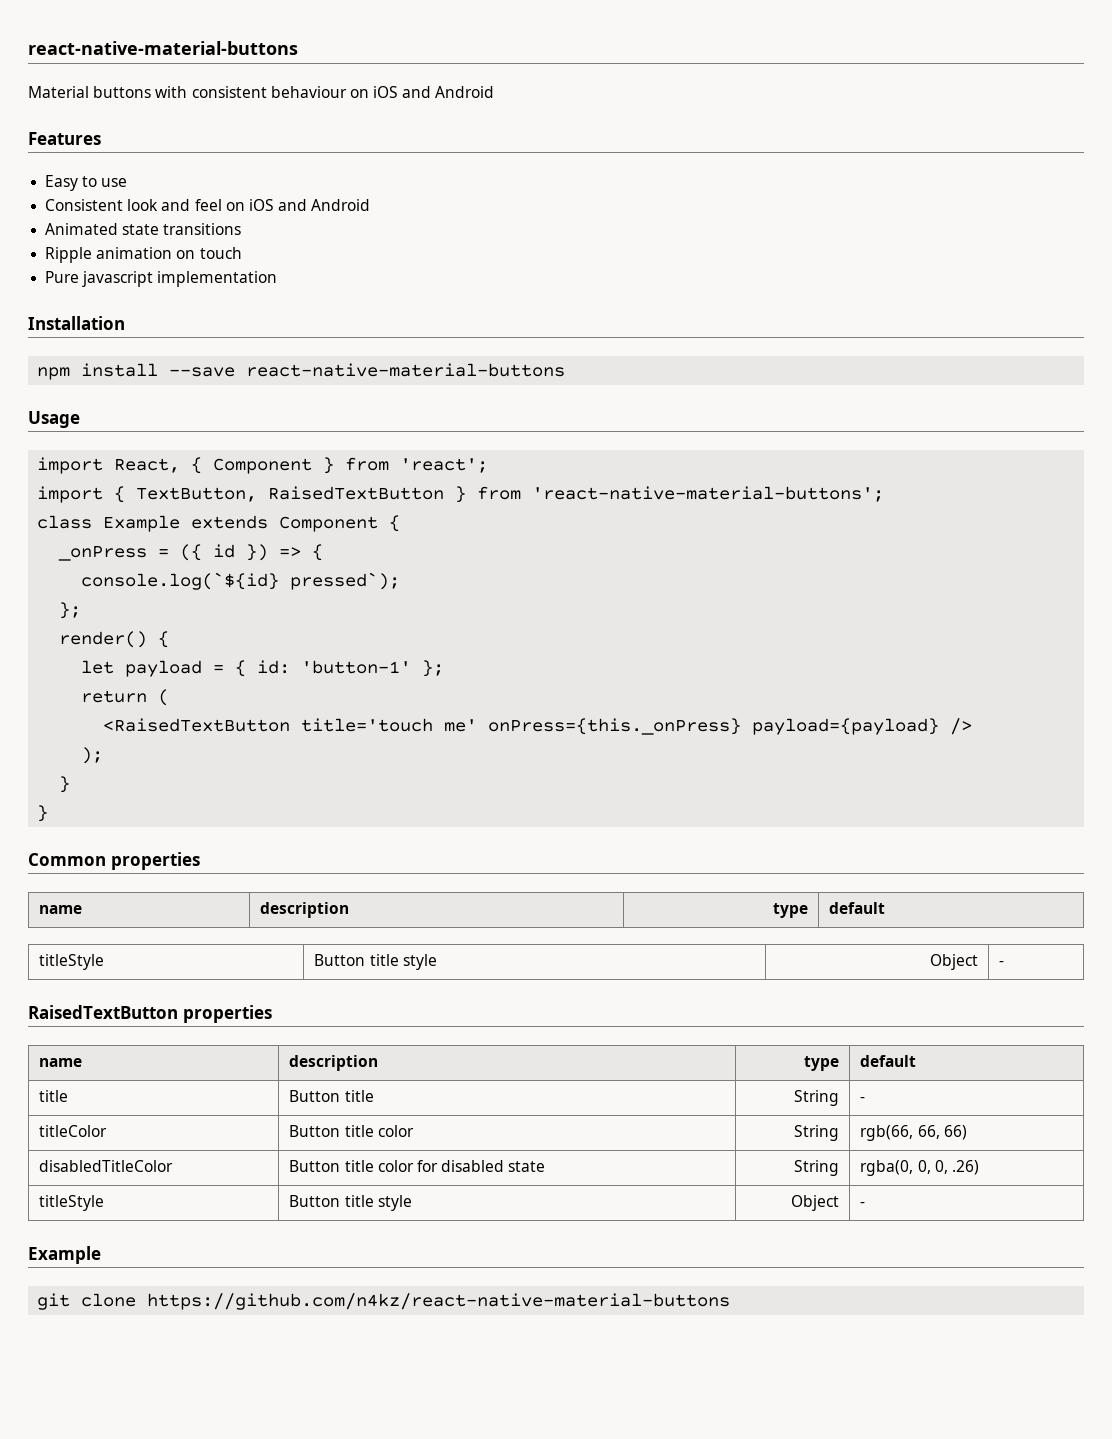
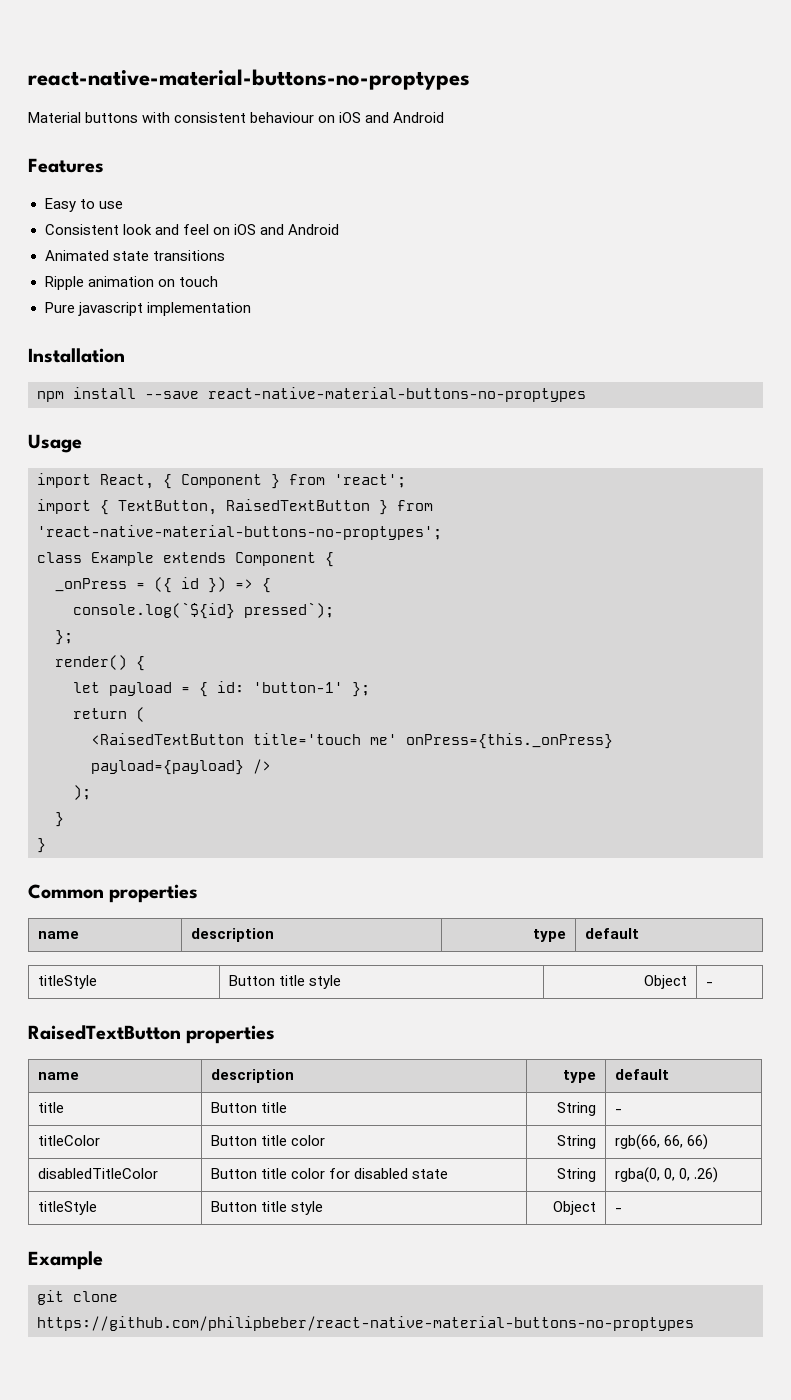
[28,41,298,55] react-native-material-buttons -> [28,69,470,90] react-native-material-buttons-no-proptypes
[246,363,566,377] react-native-material-buttons -> [208,387,586,402] react-native-material-buttons-no-proptypes
[532,486,885,502] 'react-native-material-buttons'; -> [37,525,442,540] 'react-native-material-buttons-no-proptypes';
[147,1293,731,1310] https://github.com/n4kz/react-native-material-buttons -> [37,1316,694,1331] https://github.com/philipbeber/react-native-material-buttons-no-proptypes

